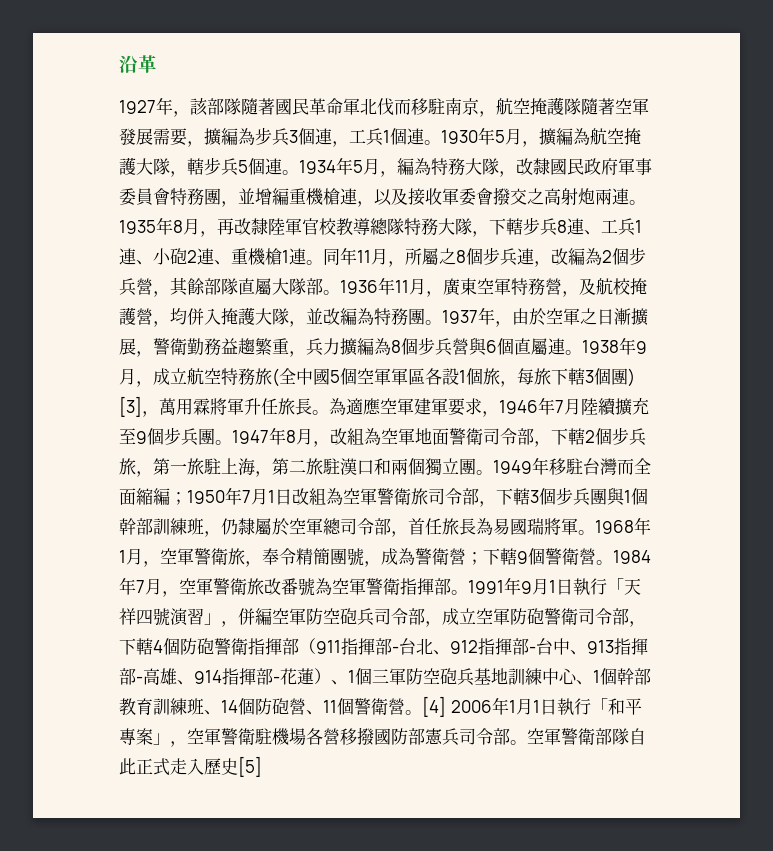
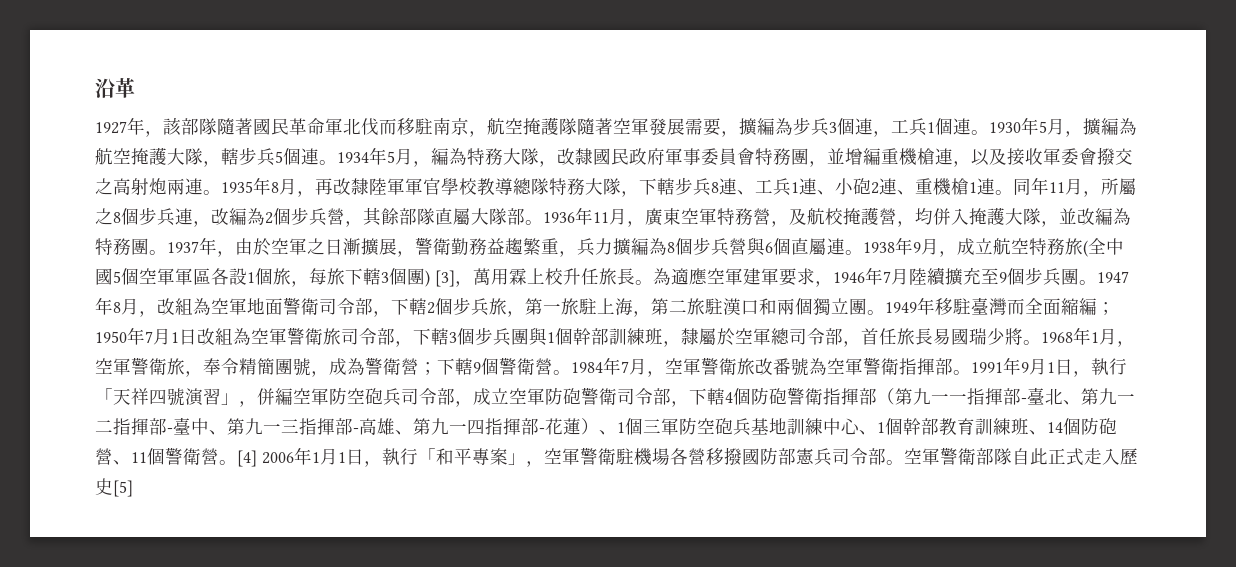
[302,218,319,235] 官 -> [405,178,459,195] 軍官學
[210,398,244,415] 將軍 -> [526,268,563,285] 上校
[583,458,600,475] 台 -> [971,297,989,315] 臺
[221,518,238,535] 仍 -> (681, 344) none
[476,518,578,535] 為易國瑞將軍 -> [933,328,1023,345] 易國瑞少將
(573, 587) none -> [1073,371,1091,377] ，
[316,638,614,655] 911指揮部-台北、912指揮部-台中、913 -> [895,387,1135,405] [95,417,299,435] 第九一一指揮部-臺北、第九一二指揮部-臺中、第九一三
[194,670,222,684] 914 -> [413,418,485,435] 第九一四
(557, 707) none -> [363,461,382,467] ，

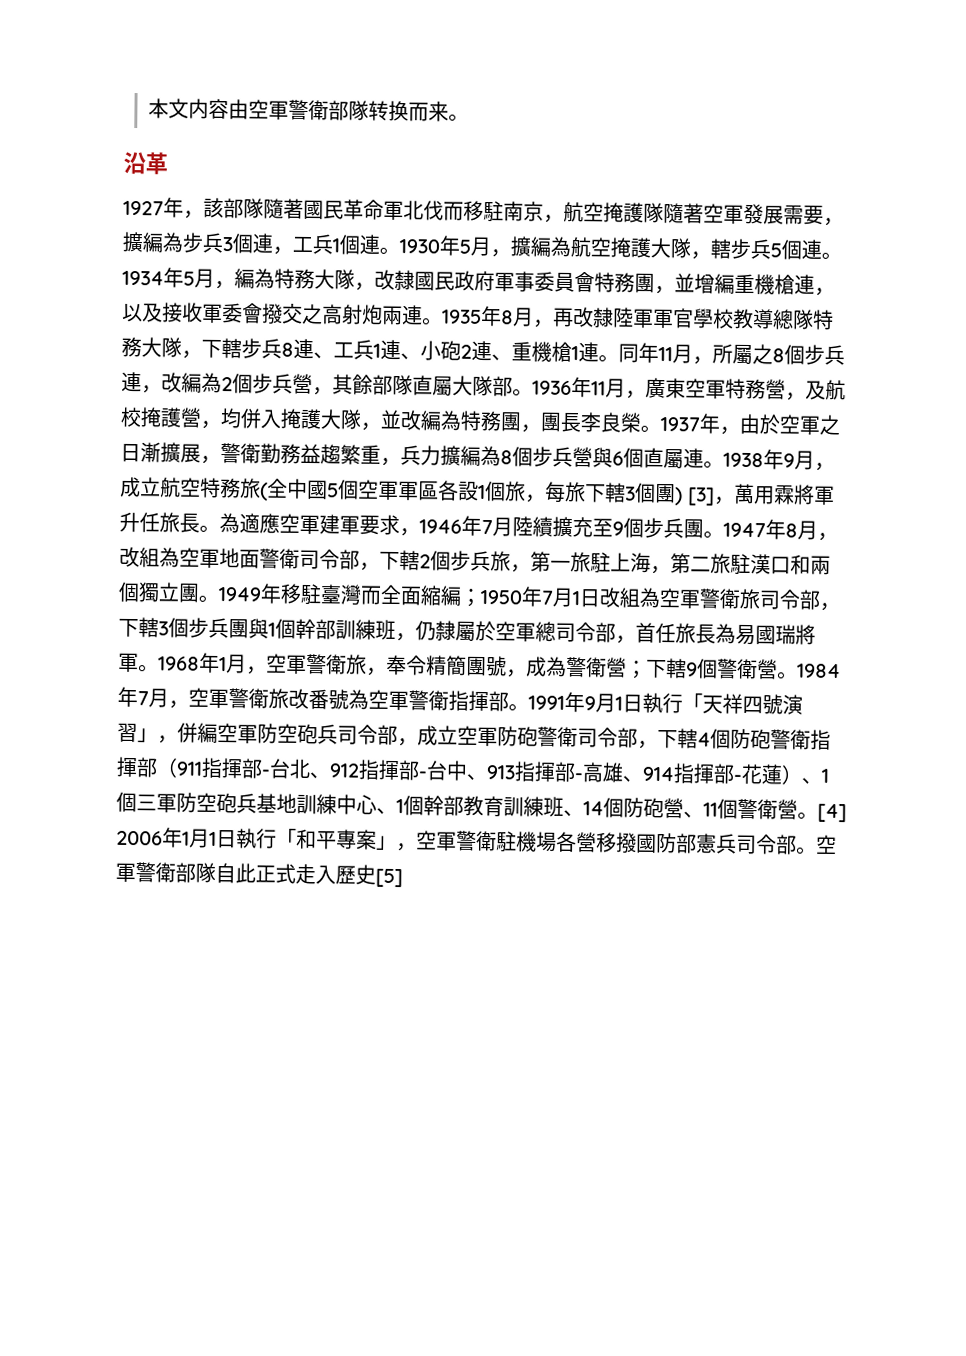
(95, 88) none -> [147,98,469,122] 本文内容由空軍警衛部隊转换而来。 //
(149, 246) none -> [520,412,642,433] ，團長李良榮
[526,268,563,285] 上校 -> [793,484,835,505] 將軍
(681, 344) none -> [415,620,436,641] 仍
[933,328,1023,345] 易國瑞少將 -> [715,623,816,646] [118,652,139,673] 為易國瑞將軍
[1073,371,1091,377] ， -> (643, 703) none
[895,387,1135,405] [95,417,299,435] 第九一一指揮部-臺北、第九一二指揮部-臺中、第九一三 -> [176,757,516,781] 911指揮部-台北、912指揮部-台中、913
[413,418,485,435] 第九一四 -> [642,766,675,782] 914
[363,461,382,467] ， -> (237, 839) none

